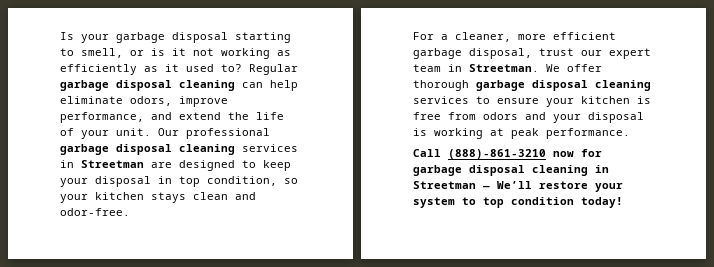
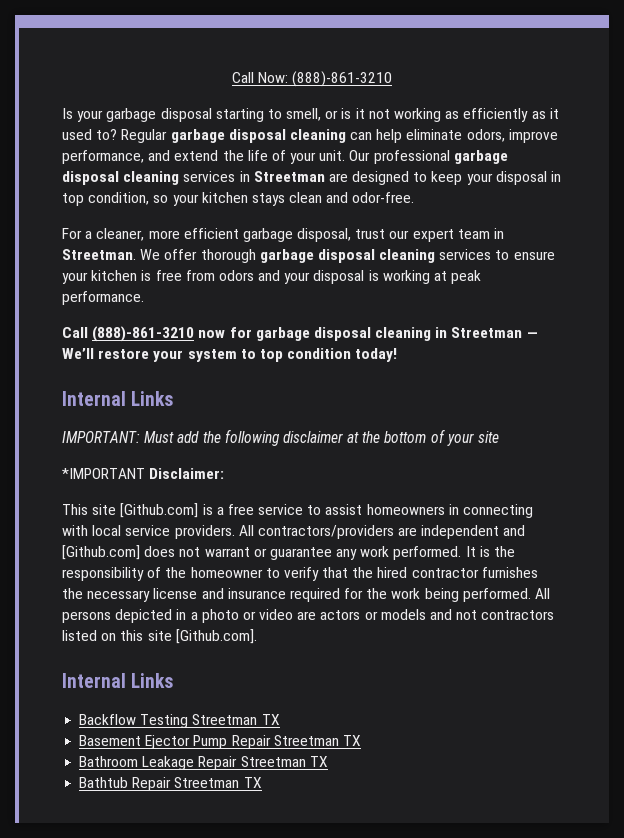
(60, 36) none -> [231,71,393,87] Call Now: (888)-861-3210 //
(623, 202) none -> [62,391,174,406] [62,429,500,446] [62,468,225,479] [62,503,534,518] [62,525,526,539] [62,545,516,560] [62,567,538,581] [62,588,551,602] [62,609,555,623] [62,629,257,644] [62,673,174,688] [79,714,280,728] [79,735,361,749] [79,756,328,770] [79,777,262,791] // Internal Links // IMPORTANT: Must add the following disclaimer at the bottom of your site // *IMPORTANT Disclaimer: // This site [Github.com] is a free service to assist homeowners in connecting with local service providers. All contractors/providers are independent and [Github.com] does not warrant or guarantee any work performed. It is the responsibility of the homeowner to verify that the hired contractor furnishes the necessary license and insurance required for the work being performed. All persons depicted in a photo or video are actors or models and not contractors listed on this site [Github.com]. // Internal Links // Backflow Testing Streetman TX // Basement Ejector Pump Repair Streetman TX // Bathroom Leakage Repair Streetman TX // Bathtub Repair Streetman TX

